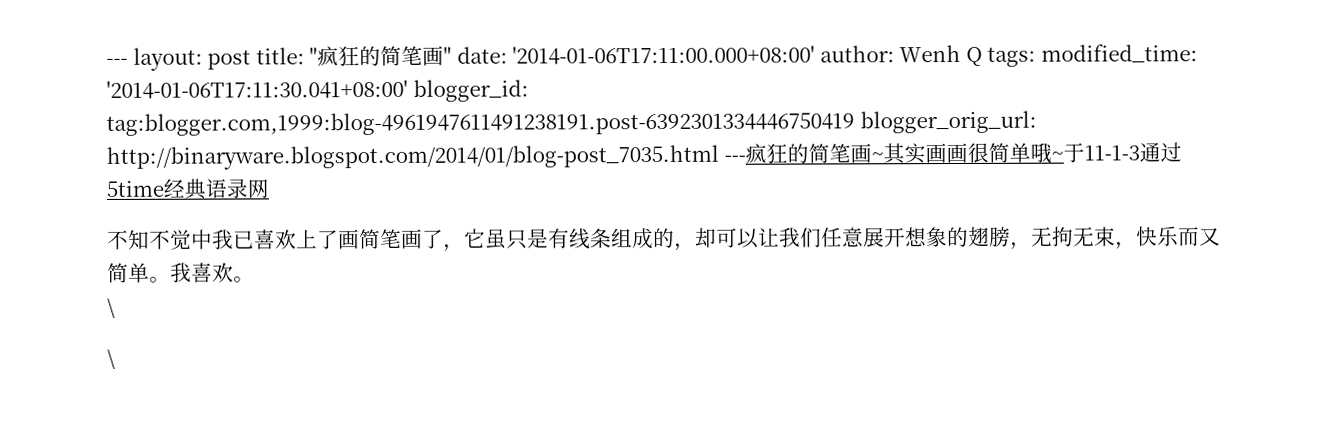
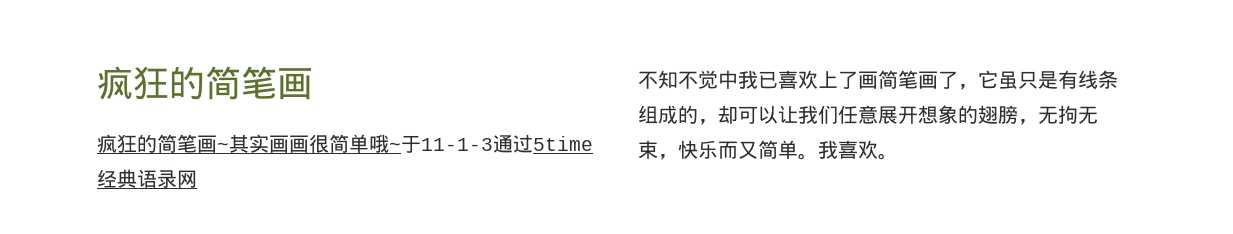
[106,44,1198,71] [106,79,529,102] [106,110,1037,136] [106,144,746,170] --- layout: post title: "疯狂的简笔画" date: '2014-01-06T17:11:00.000+08:00' author: Wenh Q tags: modified_time: '2014-01-06T17:11:30.041+08:00' blogger_id: tag:blogger.com,1999:blog-4961947611491238191.post-6392301334446750419 blogger_orig_url: http://binaryware.blogspot.com/2014/01/blog-post_7035.html --- -> [97,66,313,100] 疯狂的简笔画 //
[107,297,116,318] [107,348,116,369] // \ // \ -> (898, 156) none

